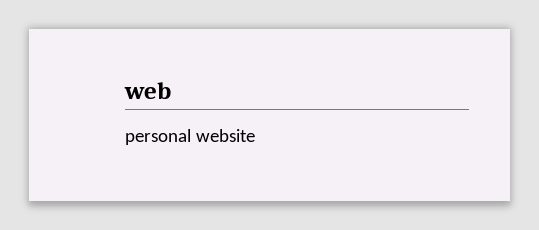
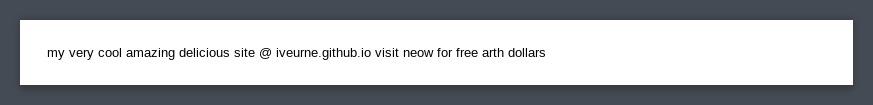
[124,82,171,99] [125,129,255,145] web // personal website -> [47,48,546,60] my very cool amazing delicious site @ iveurne.github.io visit neow for free arth dollars

